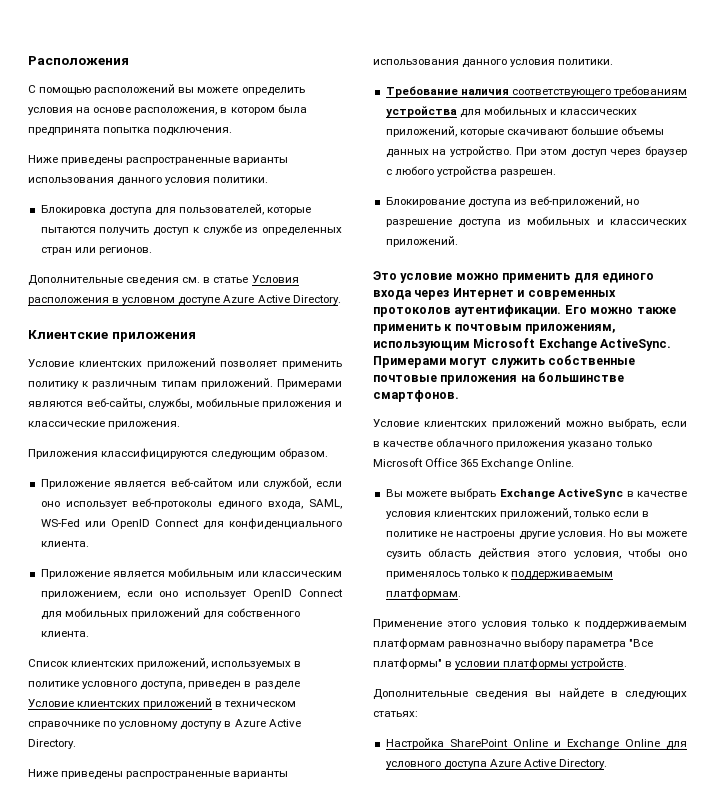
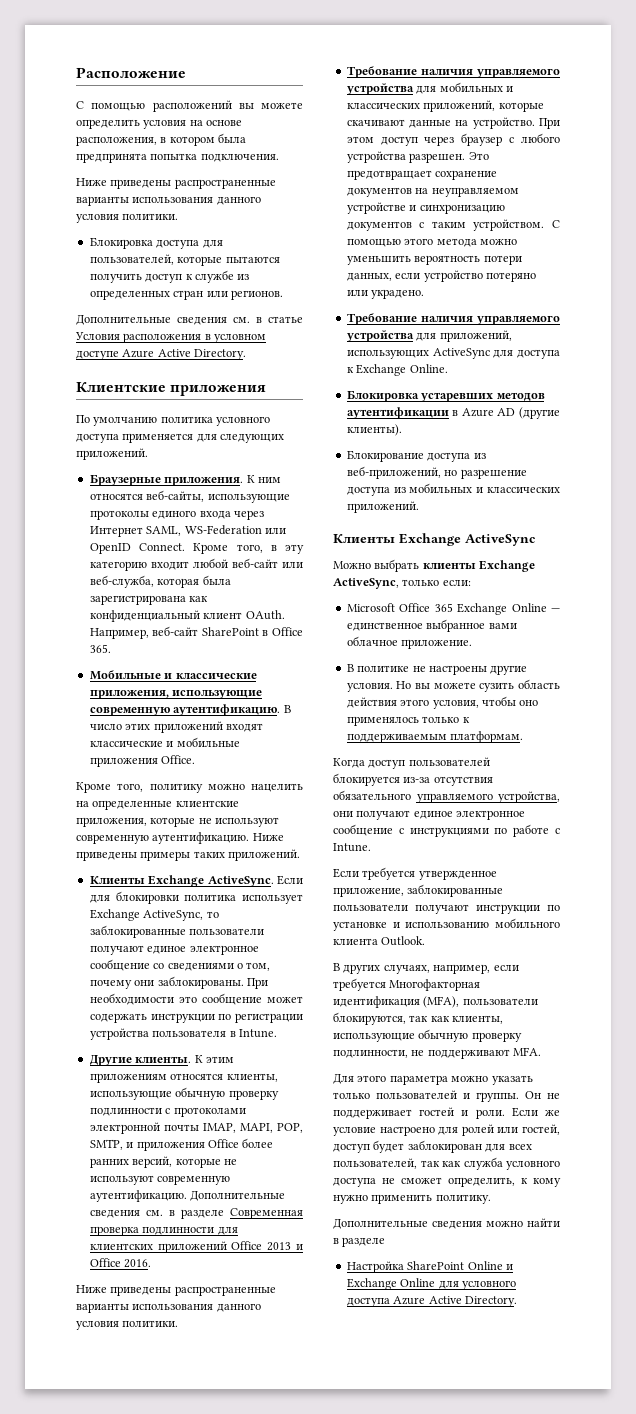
[28,56,129,65] Расположения -> [76,67,186,78] Расположение
[28,358,342,369] [28,378,342,389] [28,398,342,409] [28,421,181,429] [28,448,329,460] [40,478,342,489] [40,498,342,510] [40,518,342,530] [40,541,89,547] [40,568,342,579] [40,589,343,599] [40,608,301,620] [40,631,89,637] [28,658,302,669] [28,681,300,690] [28,698,297,709] [28,719,301,730] [28,739,76,749] Условие клиентских приложений позволяет применить политику к различным типам приложений. Примерами являются веб-сайты, службы, мобильные приложения и классические приложения. // Приложения классифицируются следующим образом. // Приложение является веб-сайтом или службой, если оно использует веб-протоколы единого входа, SAML, WS-Fed или OpenID Connect для конфиденциального клиента. // Приложение является мобильным или классическим приложением, если оно использует OpenID Connect для мобильных приложений для собственного клиента. // Список клиентских приложений, используемых в политике условного доступа, приведен в разделе Условие клиентских приложений в техническом справочнике по условному доступу в Azure Active Directory. -> [76,415,271,426] [76,433,285,443] [76,448,148,460] [89,474,281,486] [89,490,290,503] [89,510,264,520] [89,525,286,537] [89,543,304,554] [89,558,303,571] [89,575,231,588] [89,595,209,605] [89,610,285,622] [89,626,303,639] [89,644,111,653] [89,670,257,680] [89,690,263,699] [89,704,291,716] [89,721,263,733] [89,737,240,747] [89,755,196,767] [76,782,303,793] [76,800,239,810] [76,817,280,827] [76,832,284,844] [76,849,301,861] [89,875,303,887] [89,891,303,904] [89,909,219,921] [89,925,265,938] [89,945,259,955] [89,959,271,971] [89,976,268,989] [89,993,303,1005] [89,1013,303,1023] [89,1028,277,1040] [89,1055,234,1066] [89,1073,278,1083] [89,1087,279,1100] [89,1107,246,1117] [89,1122,303,1134] [89,1138,274,1151] [89,1156,237,1168] [89,1175,231,1185] [89,1190,286,1202] [89,1208,303,1219] [89,1226,238,1236] [89,1241,303,1253] [89,1258,152,1268] По умолчанию политика условного доступа применяется для следующих приложений. // Браузерные приложения. К ним относятся веб-сайты, использующие протоколы единого входа через Интернет SAML, WS-Federation или OpenID Connect. Кроме того, в эту категорию входит любой веб-сайт или веб-служба, которая была зарегистрирована как конфиденциальный клиент OAuth. Например, веб-сайт SharePoint в Office 365. // Мобильные и классические приложения, использующие современную аутентификацию. В число этих приложений входят классические и мобильные приложения Office. // Кроме того, политику можно нацелить на определенные клиентские приложения, которые не используют современную аутентификацию. Ниже приведены примеры таких приложений. // Клиенты Exchange ActiveSync. Если для блокировки политика использует Exchange ActiveSync, то заблокированные пользователи получают единое электронное сообщение со сведениями о том, почему они заблокированы. При необходимости это сообщение может содержать инструкции по регистрации устройства пользователя в Intune. // Другие клиенты. К этим приложениям относятся клиенты, использующие обычную проверку подлинности с протоколами электронной почты IMAP, MAPI, POP, SMTP, и приложения Office более ранних версий, которые не используют современную аутентификацию. Дополнительные сведения см. в разделе Современная проверка подлинности для клиентских приложений Office 2013 и Office 2016.
[511,86,687,97] соответствующего требованиям -> [477,68,560,78] управляемого
[570,126,665,135] [385,149,429,158] большие объемы данных -> [409,120,452,128] данные
(556, 173) none -> [468,152,489,160] [346,170,498,180] [346,187,519,197] [346,202,505,214] [346,219,560,231] [346,238,517,247] [346,255,522,265] [346,270,536,282] [346,289,425,299] [346,313,560,325] [346,330,512,342] [346,348,560,359] [346,364,448,376] [346,390,545,402] [346,407,560,419] [346,424,402,436] Это предотвращает сохранение документов на неуправляемом устройстве и синхронизацию документов с таким устройством. С помощью этого метода можно уменьшить вероятность потери данных, если устройство потеряно или украдено. // Требование наличия управляемого устройства для приложений, использующих ActiveSync для доступа к Exchange Online. // Блокировка устаревших методов аутентификации в Azure AD (другие клиенты).
[373,271,654,283] [373,288,616,300] [373,305,676,317] [373,324,616,334] [373,338,672,351] [373,355,636,368] [373,372,625,385] [373,390,459,402] [373,418,687,429] [373,438,652,449] [373,458,575,469] [385,488,687,499] [385,508,650,519] Это условие можно применить для единого входа через Интернет и современных протоколов аутентификации. Его можно также применить к почтовым приложениям, использующим Microsoft Exchange ActiveSync. Примерами могут служить собственные почтовые приложения на большинстве смартфонов. // Условие клиентских приложений можно выбрать, если в качестве облачного приложения указано только Microsoft Office 365 Exchange Online. // Вы можете выбрать Exchange ActiveSync в качестве условия клиентских приложений, только если в -> [333,533,535,546] [333,559,536,572] [333,578,471,589] [346,603,560,615] [346,619,517,632] [346,636,473,649] [346,664,354,672] Клиенты Exchange ActiveSync // Можно выбрать клиенты Exchange ActiveSync, только если: // Microsoft Office 365 Exchange Online — единственное выбранное вами облачное приложение. // В
[373,619,687,630] [373,638,654,649] [373,658,628,669] [373,688,687,700] [373,711,418,717] Применение этого условия только к поддерживаемым платформам равнозначно выбору параметра "Все платформы" в условии платформы устройств. // Дополнительные сведения вы найдете в следующих статьях: -> [333,757,490,769] [333,773,493,786] [333,790,560,803] [333,810,526,820] [333,824,560,837] [333,843,371,852] [333,867,497,880] [333,884,504,897] [333,904,560,914] [333,918,560,931] [333,936,426,946] [333,963,519,974] [333,978,481,991] [333,996,538,1008] [333,1012,504,1025] [333,1029,522,1042] [333,1047,542,1059] [333,1073,533,1085] [333,1090,560,1102] [333,1107,560,1119] [333,1124,560,1136] [333,1140,532,1153] [333,1157,560,1170] [333,1177,561,1187] [333,1194,491,1204] [333,1218,560,1229] [333,1237,386,1247] Когда доступ пользователей блокируется из-за отсутствия обязательного управляемого устройства, они получают единое электронное сообщение с инструкциями по работе с Intune. // Если требуется утвержденное приложение, заблокированные пользователи получают инструкции по установке и использованию мобильного клиента Outlook. // В других случаях, например, если требуется Многофакторная идентификация (MFA), пользователи блокируются, так как клиенты, использующие обычную проверку подлинности, не поддерживают MFA. // Для этого параметра можно указать только пользователей и группы. Он не поддерживает гостей и роли. Если же условие настроено для ролей или гостей, доступ будет заблокирован для всех пользователей, так как служба условного доступа не сможет определить, к кому нужно применить политику. // Дополнительные сведения можно найти в разделе

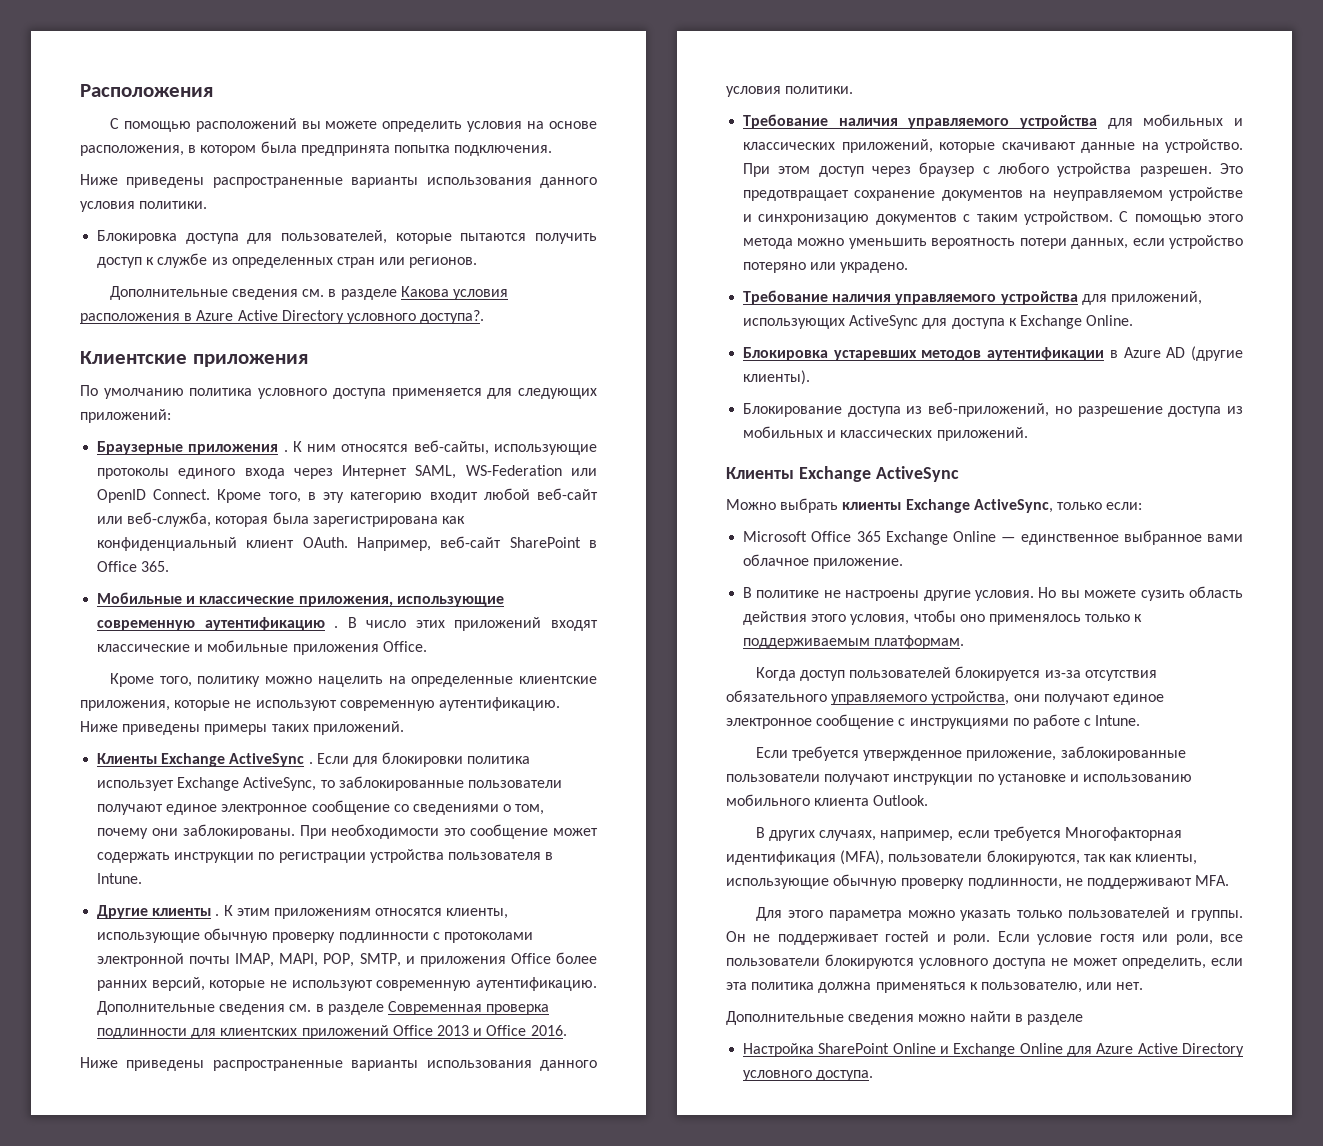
[76,67,186,78] Расположение -> [80,84,213,97] Расположения
[268,316,303,323] [75,332,267,343] [76,349,247,360] статье Условия расположения в условном доступе Azure Active Directory. -> [340,286,508,300] [80,310,485,324] разделе Какова условия расположения в Azure Active Directory условного доступа?.
[76,448,148,460] приложений. -> [80,409,171,423] приложений:
[164,477,244,486] приложения. -> [188,444,288,455] приложения .
[173,704,281,716] аутентификацию. -> [204,617,339,631] аутентификацию .
[207,876,274,887] ActiveSync. -> [229,753,313,767] ActiveSync .
[135,1056,192,1063] клиенты. -> [152,908,220,916] клиенты .
[545,1110,560,1116] [333,1124,560,1136] [333,1140,532,1153] [333,1157,560,1170] [333,1177,561,1187] [333,1194,491,1204] же условие настроено для ролей или гостей, доступ будет заблокирован для всех пользователей, так как служба условного доступа не сможет определить, к кому нужно применить политику. -> [1037,934,1243,945] [726,954,1243,969] [726,982,1144,993] условие гостя или роли, все пользователи блокируются условного доступа не может определить, если эта политика должна применяться к пользователю, или нет.
[461,1280,516,1290] [346,1296,517,1307] условного доступа Azure Active Directory. -> [1096,1043,1244,1057] [743,1070,874,1081] Azure Active Directory условного доступа.

